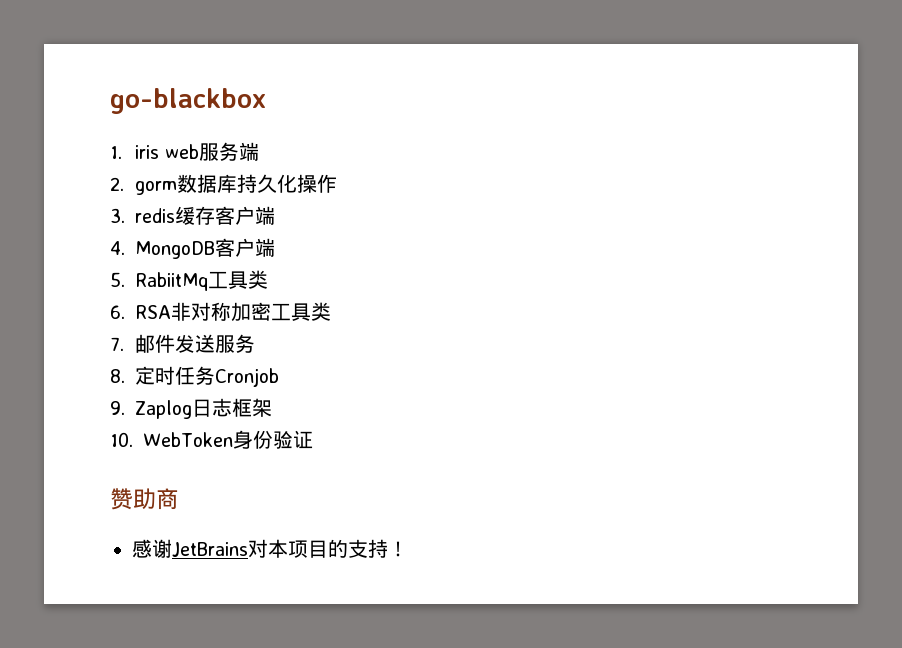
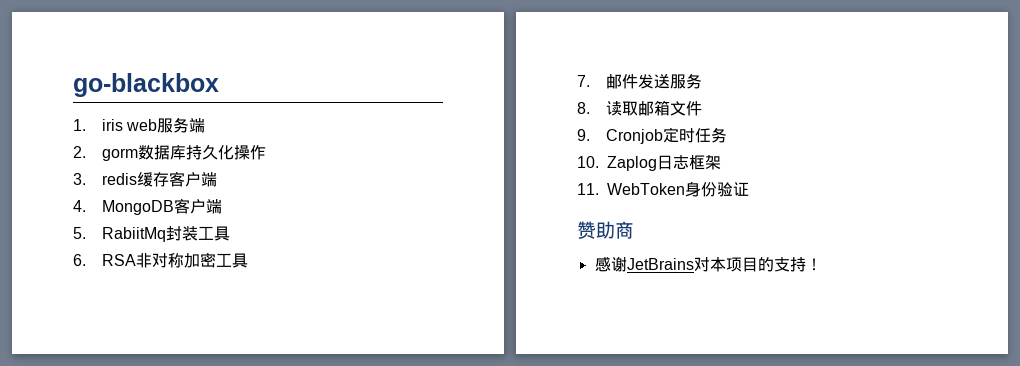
[208,270,269,289] 工具类 -> [166,226,231,241] 封装工具
[311,302,332,321] 类 -> (249, 260) none
(125, 376) none -> [606,100,703,116] [577,129,664,144] 读取邮箱文件 // 9. Cronjob
[215,368,280,387] [110,401,125,415] Cronjob // 9. -> [577,156,599,168] // 10.
[110,432,133,447] 10. -> [577,183,599,195] 11.

